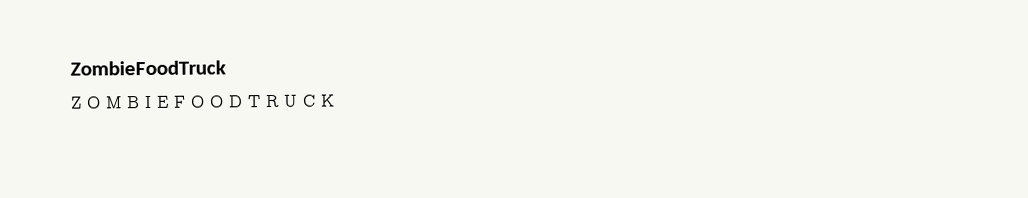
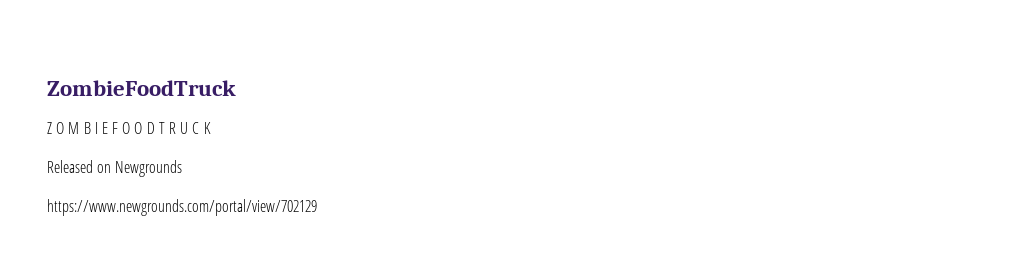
(335, 100) none -> [47,160,183,177] [47,199,317,216] // Released on Newgrounds // https://www.newgrounds.com/portal/view/702129

